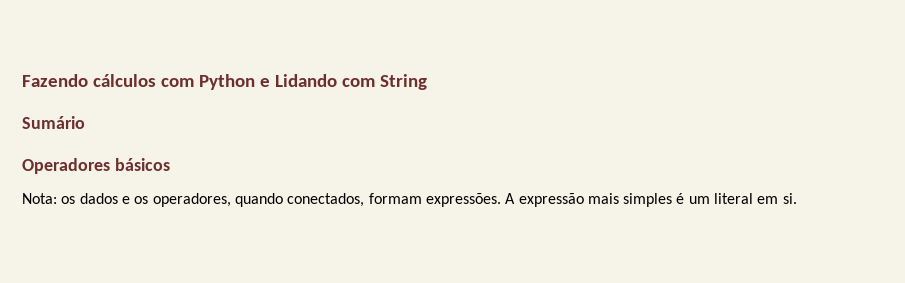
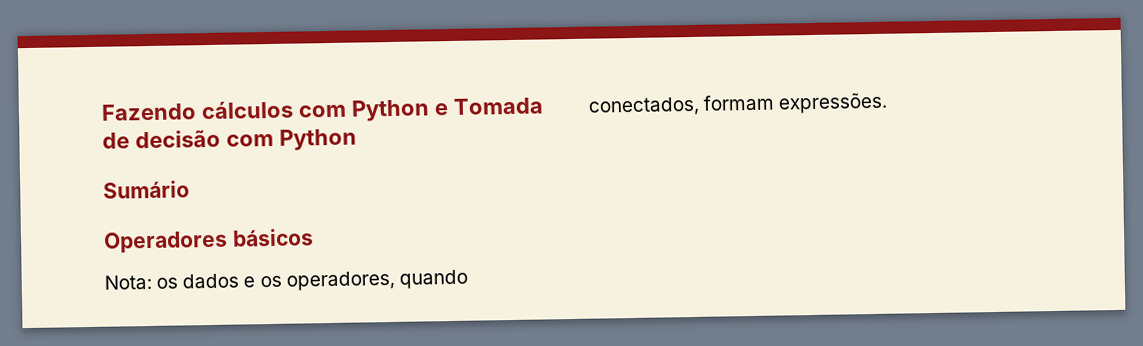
[274,74,427,90] Lidando com String -> [452,97,544,115] [102,128,357,151] Tomada de decisão com Python
[505,193,797,207] A expressão mais simples é um literal em si. -> (889, 103) none

